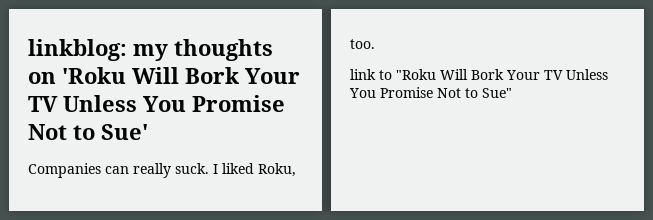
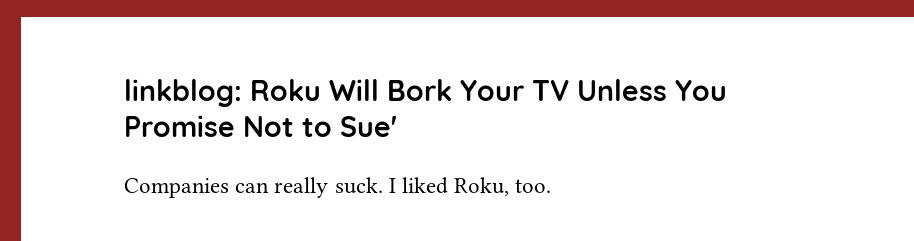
[133,39,273,61] [28,67,126,84] my thoughts on 'Roku -> [250,79,321,101] Roku
[350,69,608,80] [349,87,512,98] // link to "Roku Will Bork Your TV Unless You Promise Not to Sue" -> (552, 186) none

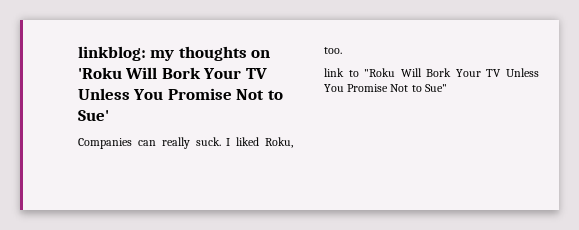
[250,79,321,101] Roku -> [150,46,271,61] [78,67,122,79] my thoughts on 'Roku
(552, 186) none -> [324,68,539,77] [324,84,447,92] // link to "Roku Will Bork Your TV Unless You Promise Not to Sue"

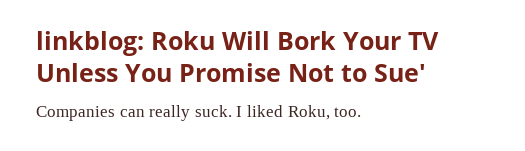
[150,46,271,61] [78,67,122,79] my thoughts on 'Roku -> [151,31,215,50] Roku
[324,68,539,77] [324,84,447,92] // link to "Roku Will Bork Your TV Unless You Promise Not to Sue" -> (362, 112) none

